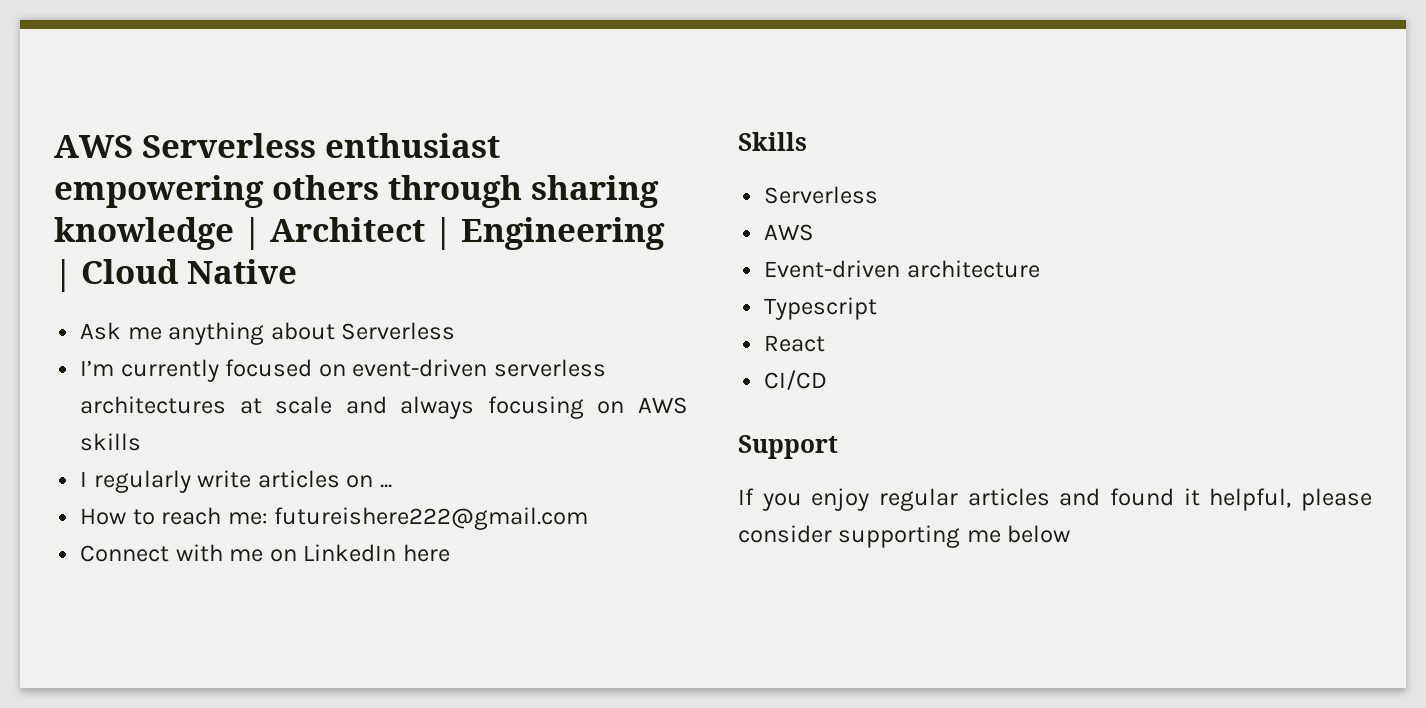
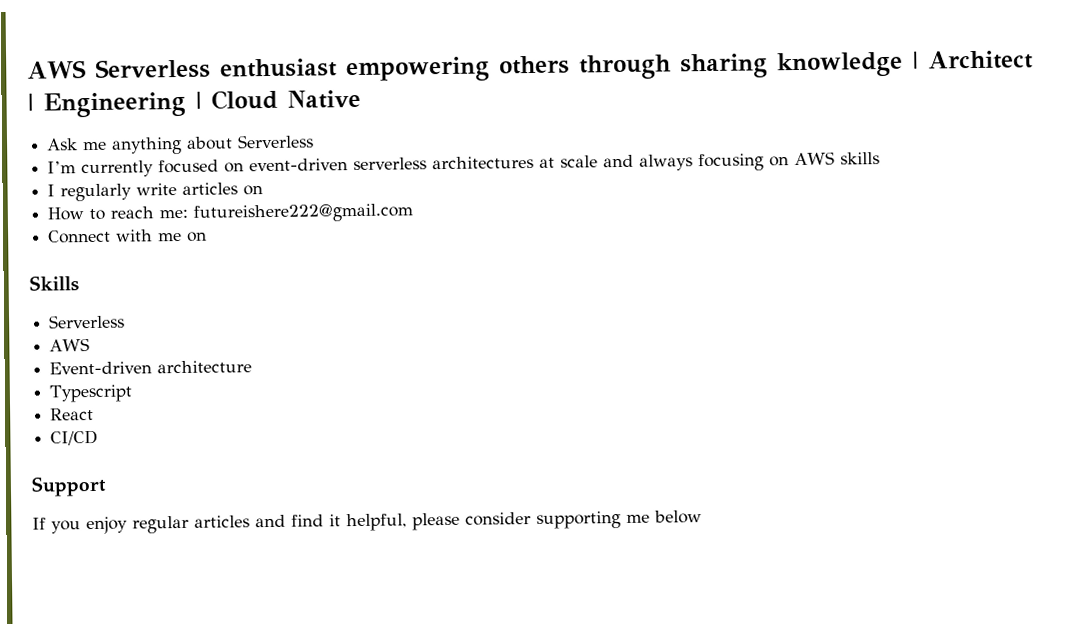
[379,484,392,488] ... -> (264, 190) none
[303,544,450,562] LinkedIn here -> (208, 236) none
[1110,488,1174,506] found -> [291,514,324,527] find

